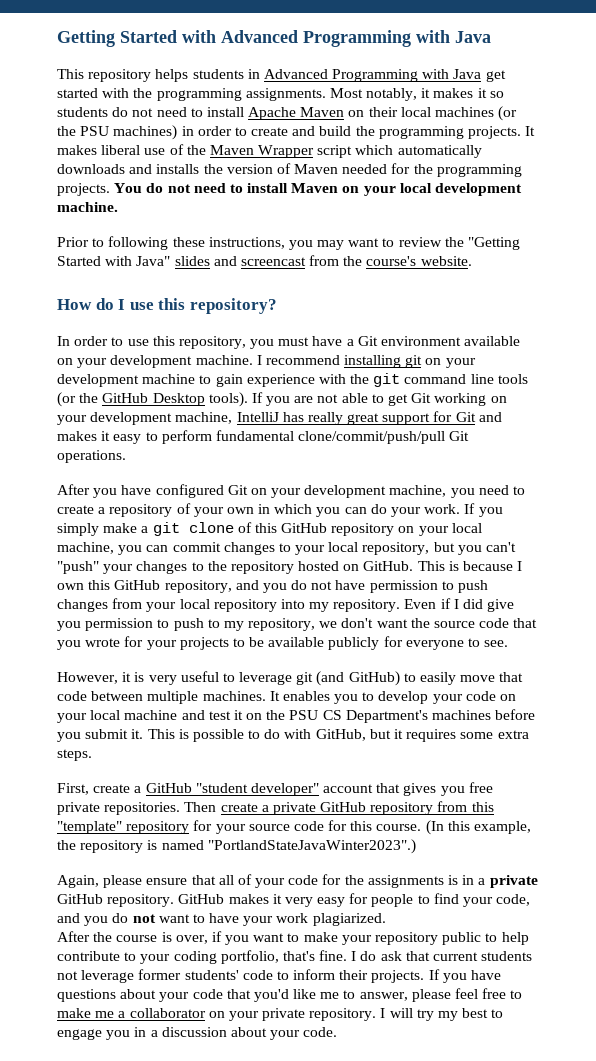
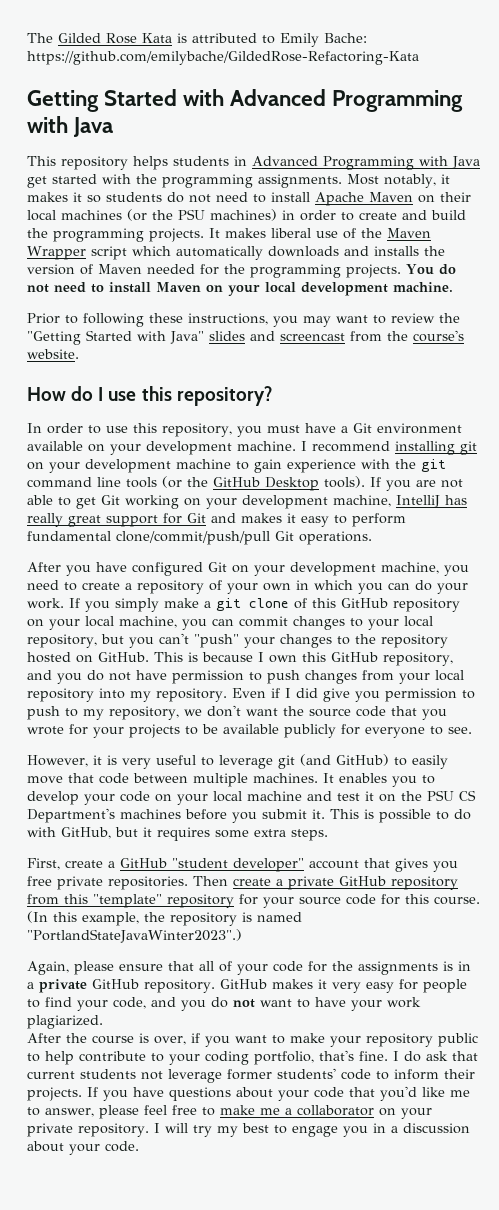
(57, 38) none -> [27,33,367,47] [27,51,419,65] The Gilded Rose Kata is attributed to Emily Bache: https://github.com/emilybache/GildedRose-Refactoring-Kata //

